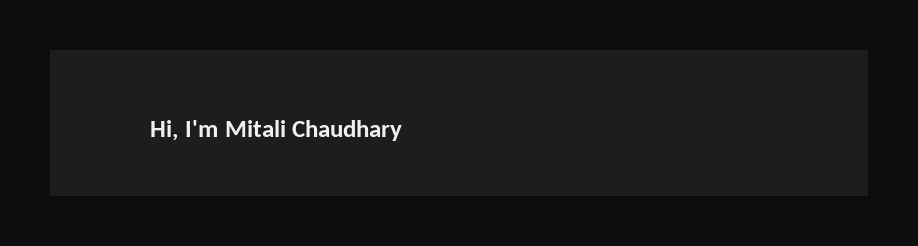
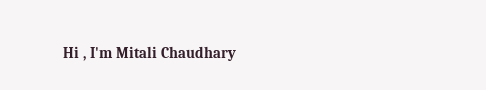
[150,120,178,141] Hi, -> [63,46,87,61] Hi ,

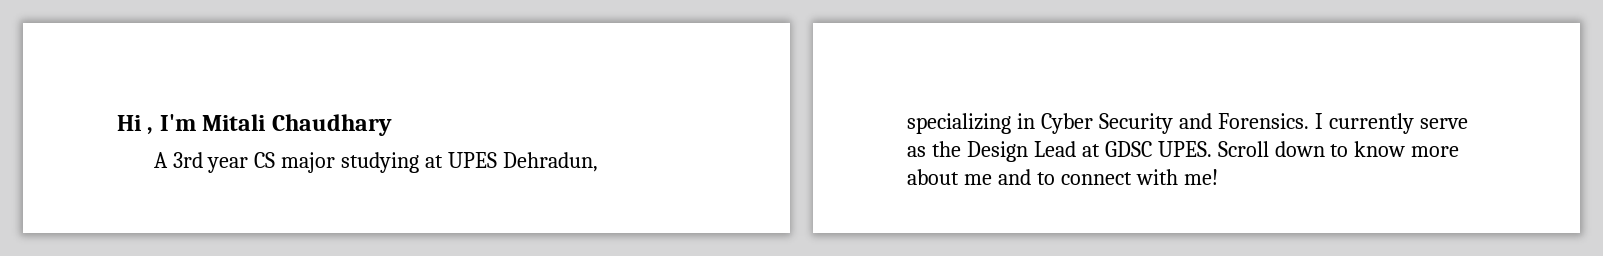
(237, 53) none -> [153,152,599,173] [907,113,1468,134] [907,141,1460,162] [907,169,1218,185] // A 3rd year CS major studying at UPES Dehradun, specializing in Cyber Security and Forensics. I currently serve as the Design Lead at GDSC UPES. Scroll down to know more about me and to connect with me!

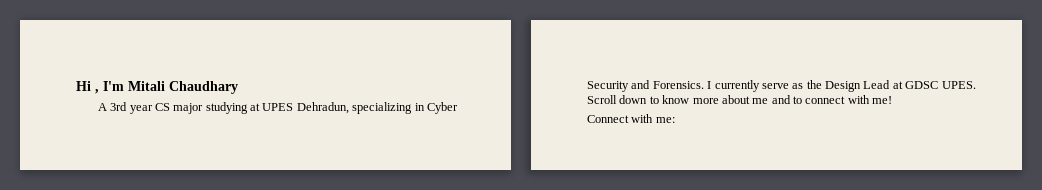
(1218, 177) none -> [587,114,675,123] // Connect with me:

